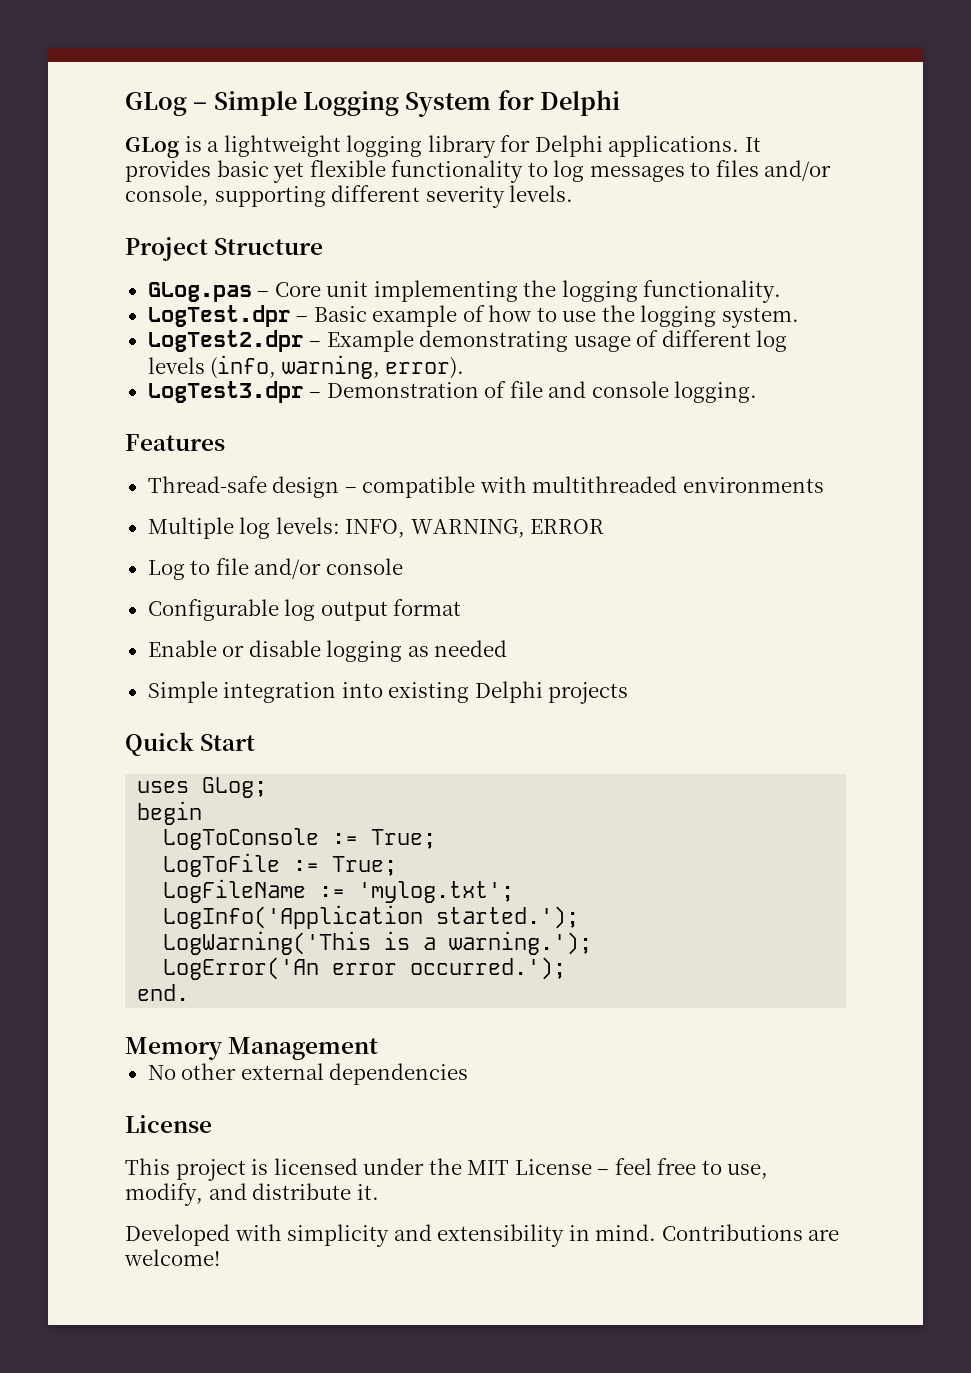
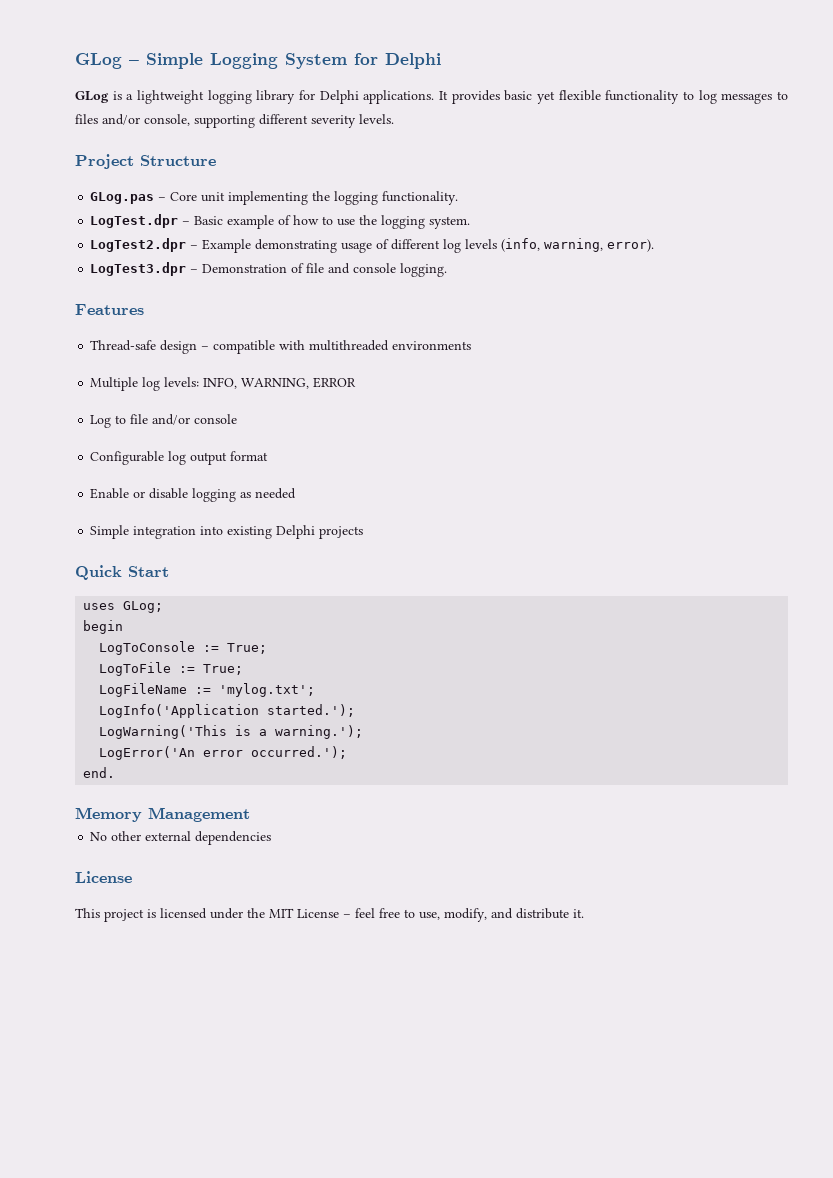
[125,1224,840,1247] [124,1249,220,1266] // Developed with simplicity and extensibility in mind. Contributions are welcome! -> (584, 913) none

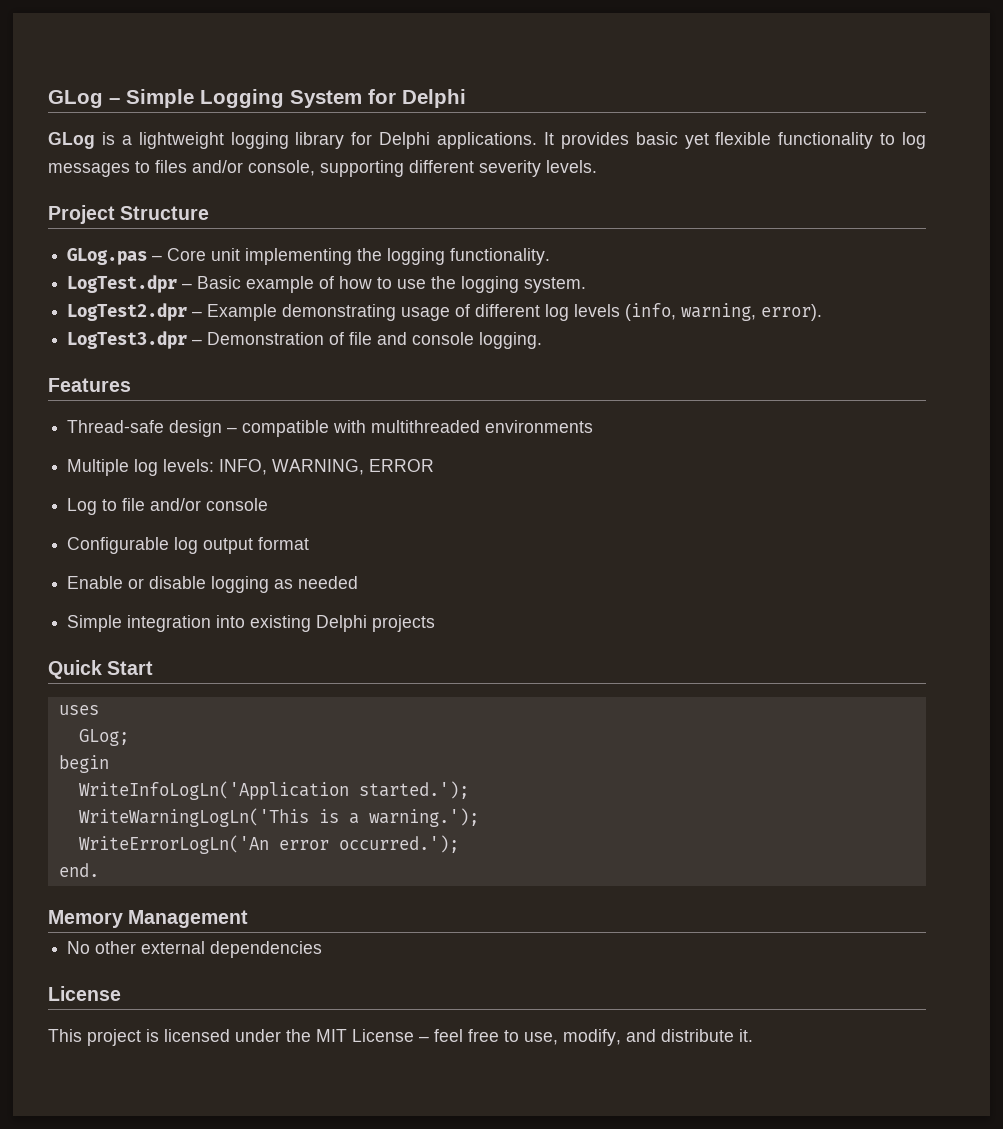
(116, 606) none -> (99, 710) //
[99,641,268,655] [99,662,244,676] [99,683,316,697] [99,704,260,718] LogToConsole := True; // LogToFile := True; // LogFileName := 'mylog.txt'; // LogInfo('Application -> [78,781,349,800] WriteInfoLogLn('Application
[99,725,228,739] LogWarning('This -> [78,808,309,827] WriteWarningLogLn('This
[99,746,196,760] LogError('An -> [78,835,269,854] WriteErrorLogLn('An

